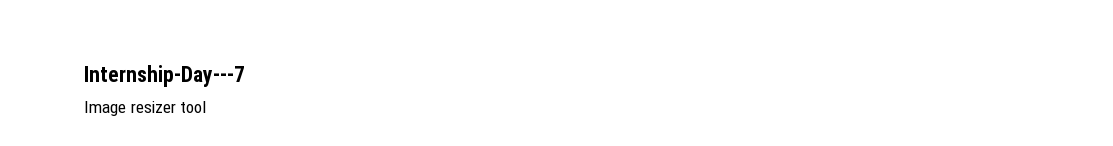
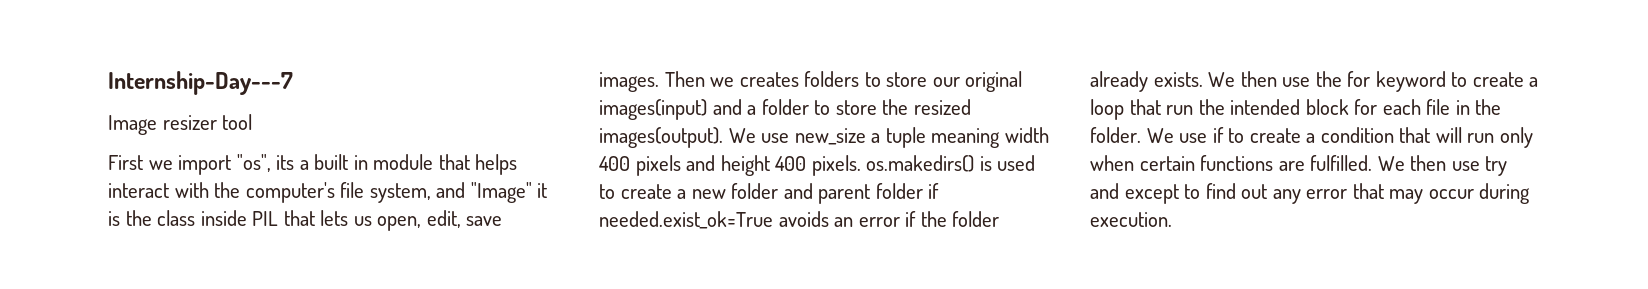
(207, 107) none -> [108,154,518,175] [108,182,548,203] [108,210,503,231] [599,71,1023,92] [599,99,971,120] [599,127,1049,148] [599,155,1036,176] [599,183,940,204] [599,211,1000,229] [1090,71,1539,92] [1090,99,1502,120] [1090,127,1533,148] [1090,155,1508,176] [1090,183,1531,204] [1090,212,1172,227] // First we import "os", its a built in module that helps interact with the computer's file system, and "Image" it is the class inside PIL that lets us open, edit, save images. Then we creates folders to store our original images(input) and a folder to store the resized images(output). We use new_size a tuple meaning width 400 pixels and height 400 pixels. os.makedirs() is used to create a new folder and parent folder if needed.exist_ok=True avoids an error if the folder already exists. We then use the for keyword to create a loop that run the intended block for each file in the folder. We use if to create a condition that will run only when certain functions are fulfilled. We then use try and except to find out any error that may occur during execution.

